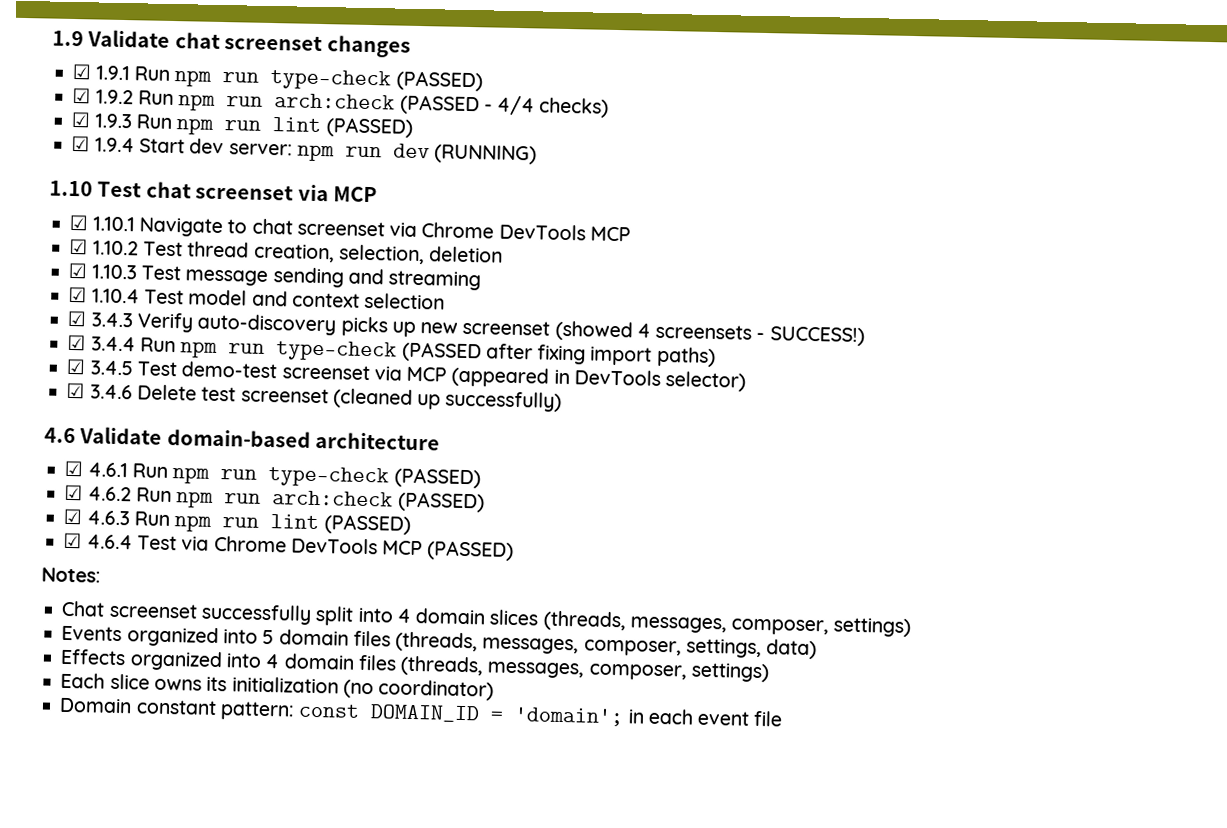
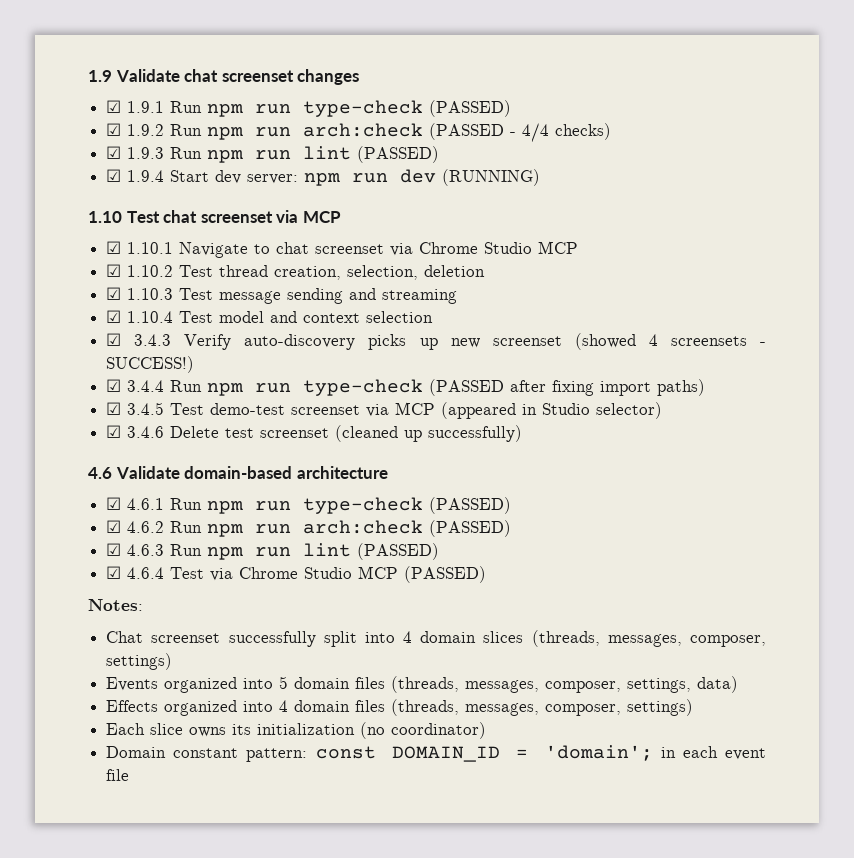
[498,223,586,241] DevTools -> [484,242,533,254] Studio
[573,369,661,386] DevTools -> [542,403,591,415] Studio
[290,537,378,555] DevTools -> [304,567,353,579] Studio

